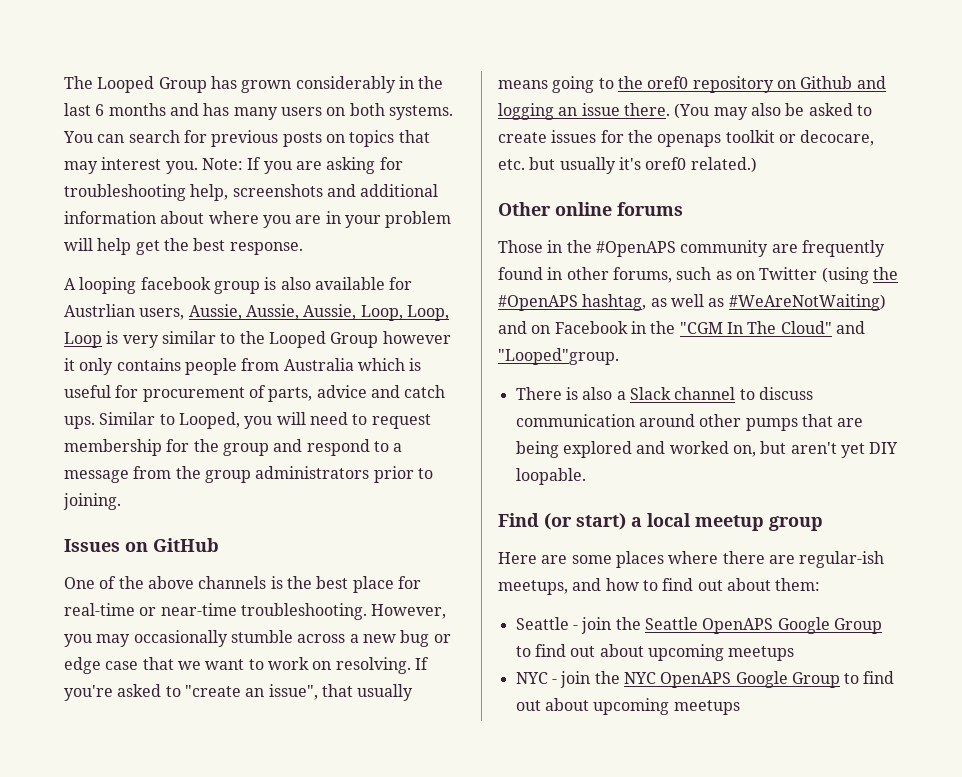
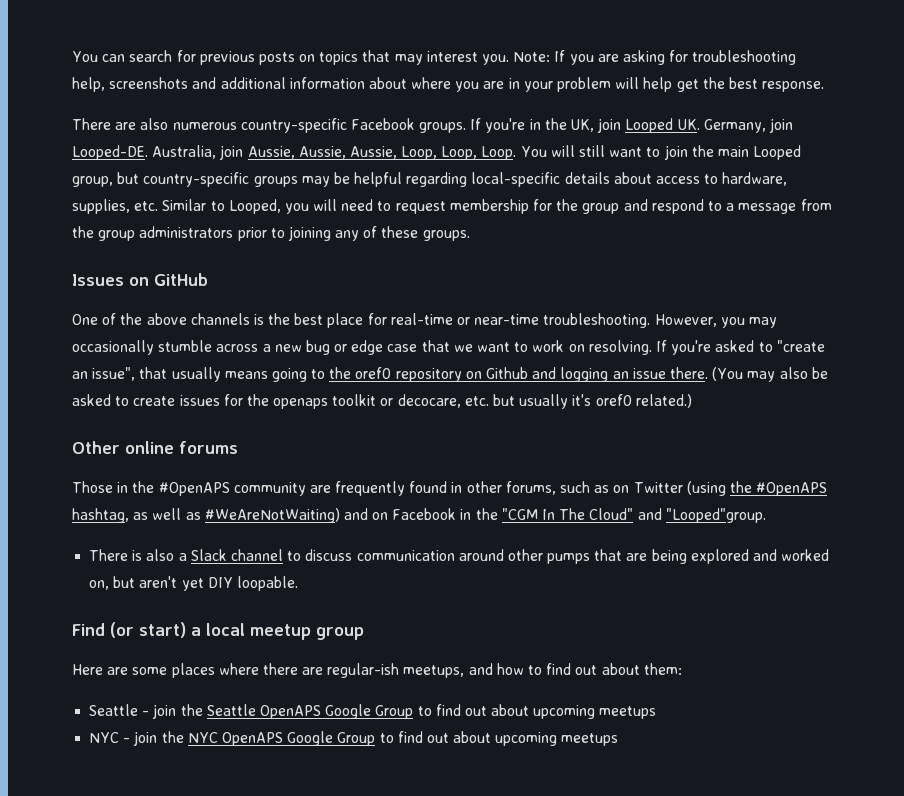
[64,76,444,93] [64,103,453,120] The Looped Group has grown considerably in the last 6 months and has many users on both systems. -> (72, 56) none
[64,277,413,294] [64,304,185,320] A looping facebook group is also available for Austrlian users, -> [72,118,793,133] [72,145,244,160] There are also numerous country-specific Facebook groups. If you're in the UK, join Looped UK. Germany, join Looped-DE. Australia, join
[64,331,451,348] [64,358,422,375] [64,385,446,402] [64,416,95,429] Loop is very similar to the Looped Group however it only contains people from Australia which is useful for procurement of parts, advice and catch ups. -> [481,145,802,160] [72,172,788,187] [72,199,159,214] Loop. You will still want to join the main Looped group, but country-specific groups may be helpful regarding local-specific details about access to hardware, supplies, etc.
[63,493,121,510] joining. -> [287,226,470,241] joining any of these groups.

